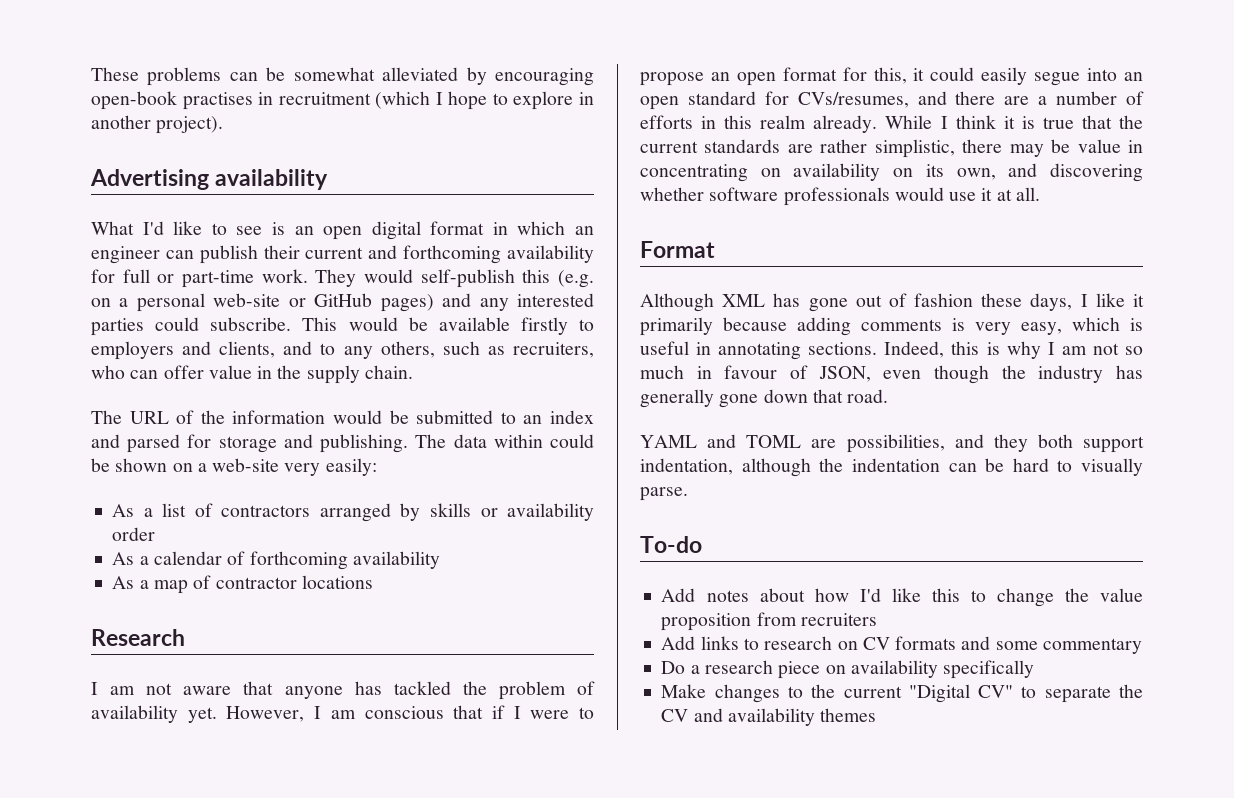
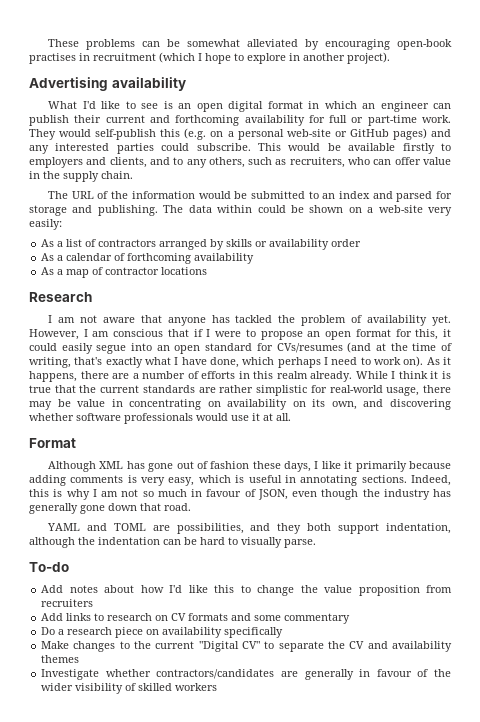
[797,91,947,108] CVs/resumes, and -> [276,342,452,353] [29,356,451,368] [29,371,77,382] CVs/resumes (and at the time of writing, that's exactly what I have done, which perhaps I need to work on). As it happens,
[874,139,955,158] simplistic, -> [256,385,420,396] simplistic for real-world usage,
(877, 715) none -> [41,669,452,680] [41,683,218,694] // Investigate whether contractors/candidates are generally in favour of the wider visibility of skilled workers

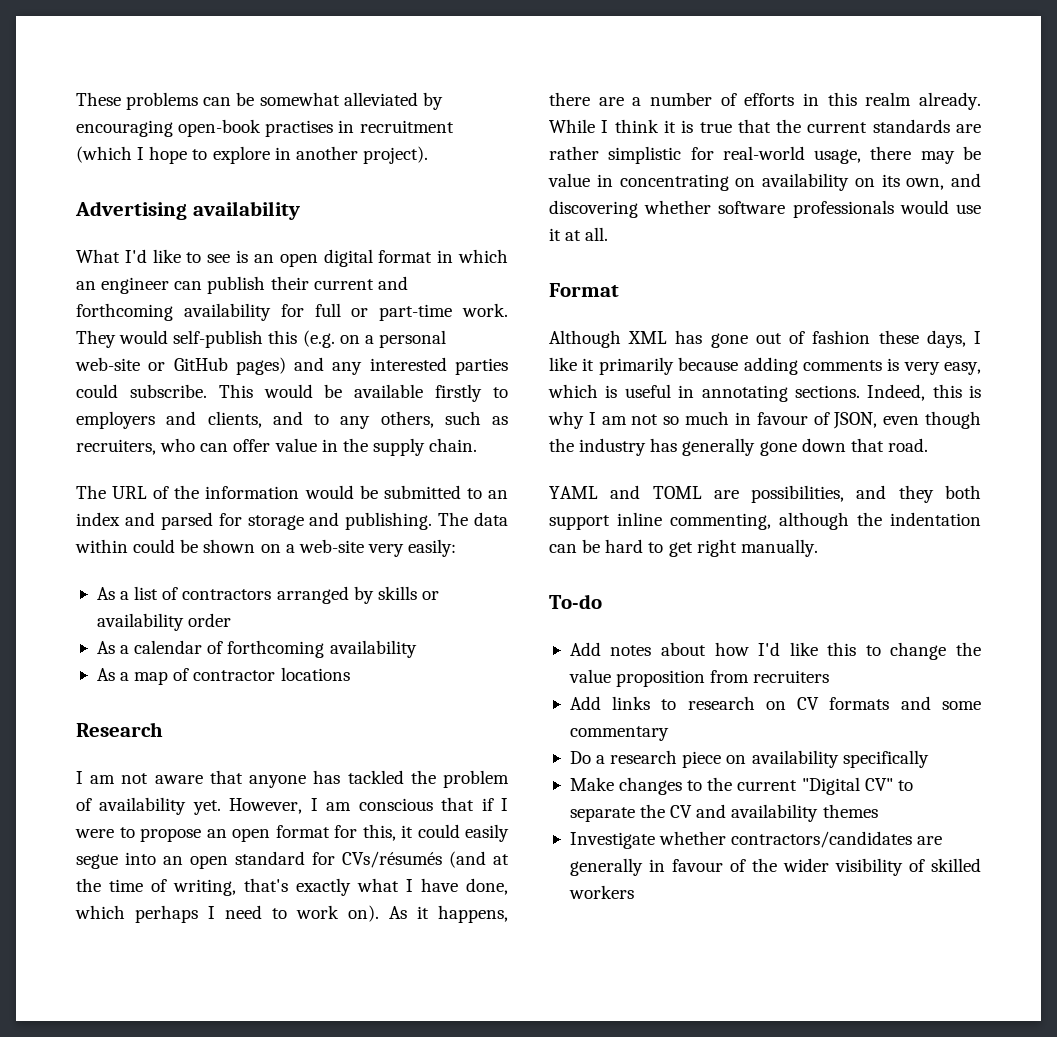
[276,343,343,353] CVs/resumes -> [342,851,442,868] CVs/résumés
[385,523,451,534] indentation, -> [617,512,771,530] inline commenting,
[241,537,316,548] visually parse. -> [668,539,818,557] get right manually.

